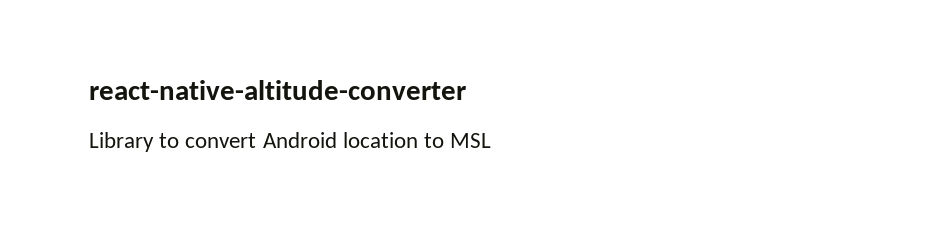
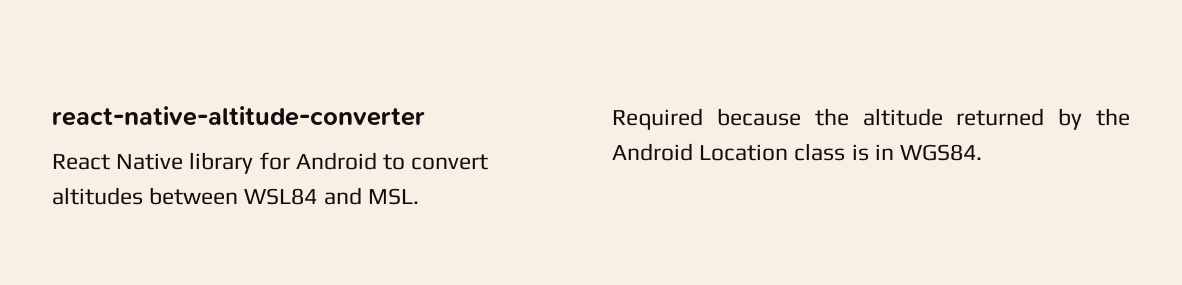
[89,132,492,152] Library to convert Android location to MSL -> [52,152,489,174] [52,187,419,205] [612,108,1130,130] [612,143,983,161] React Native library for Android to convert altitudes between WSL84 and MSL. // Required because the altitude returned by the Android Location class is in WGS84.

